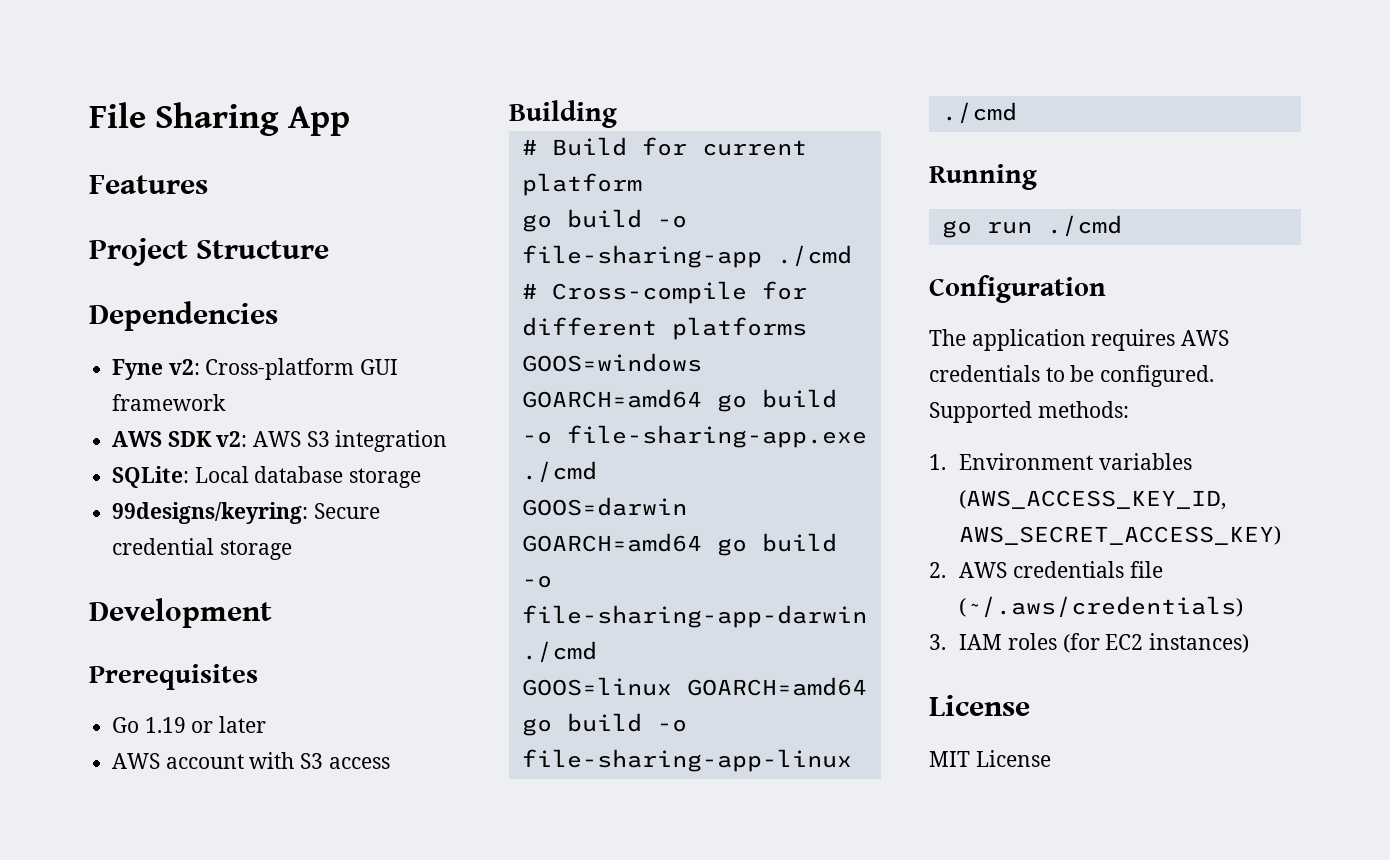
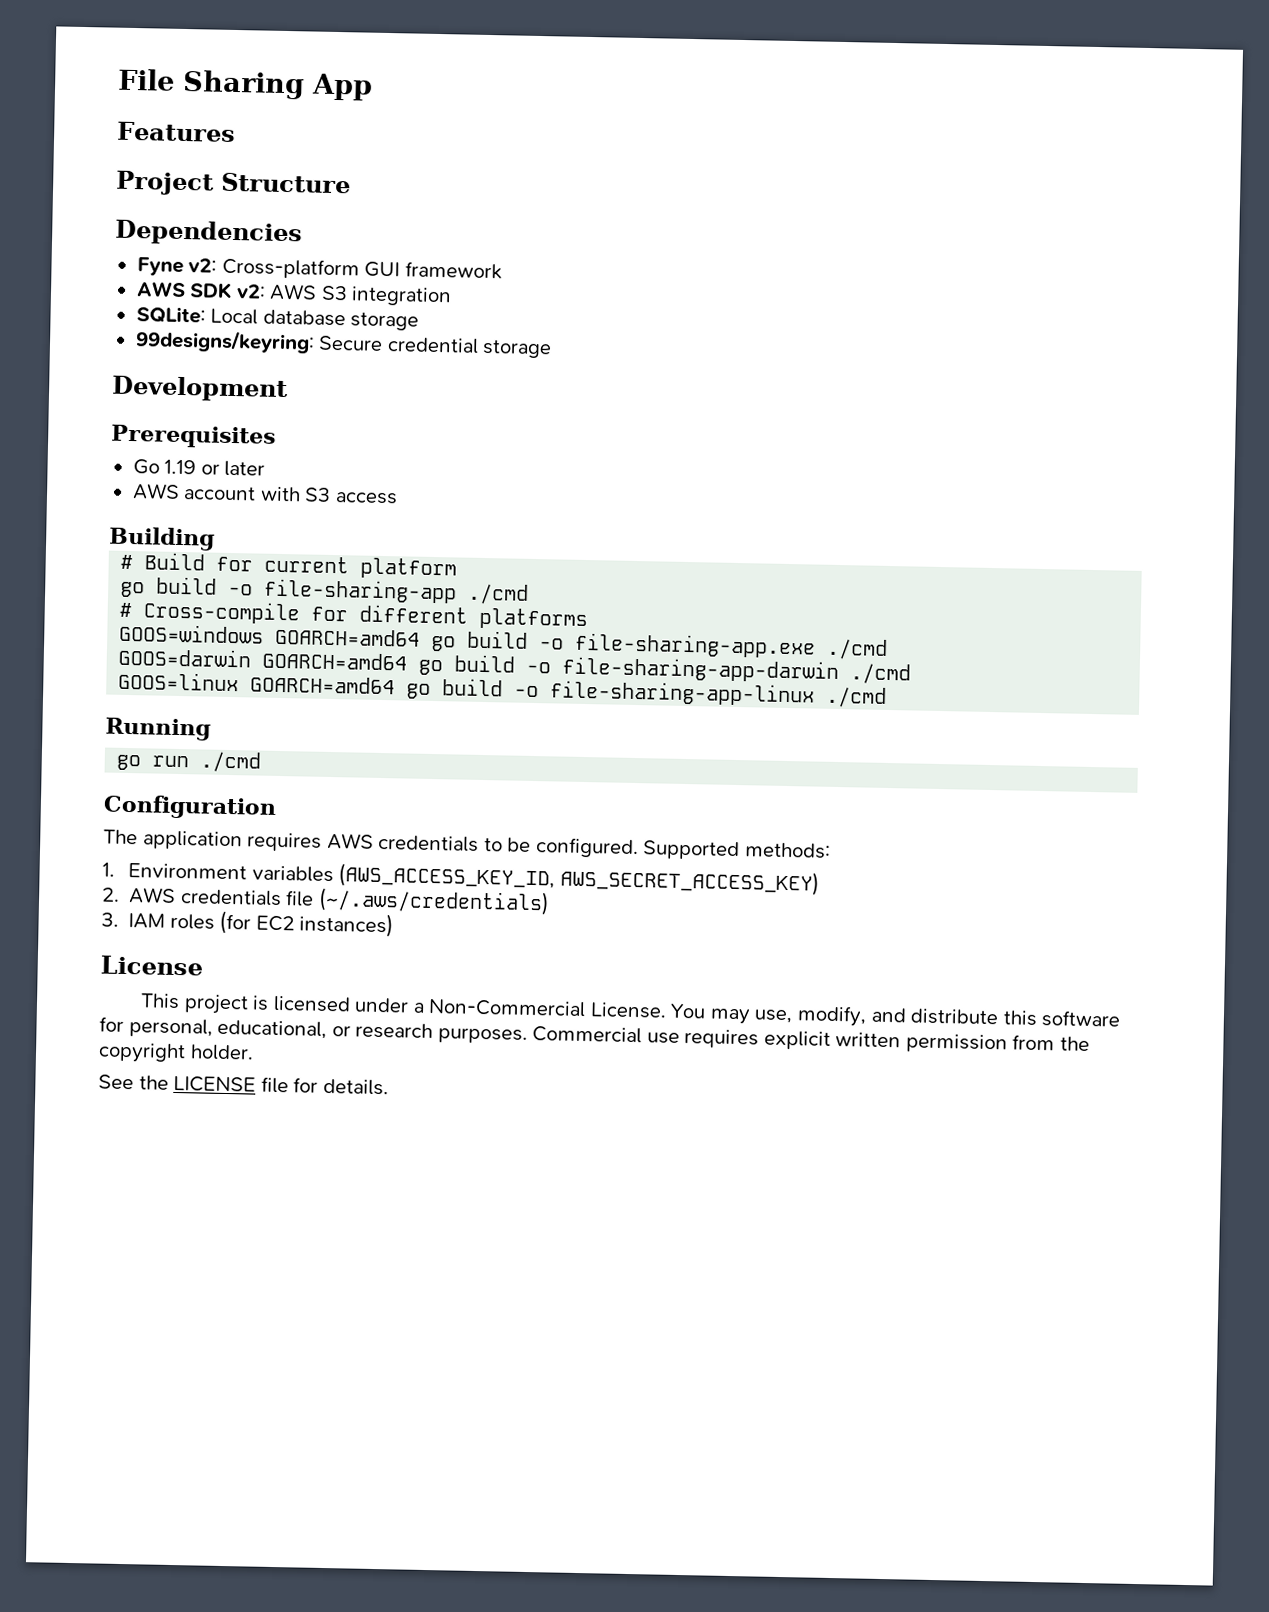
[929,750,1051,767] MIT License -> [140,993,1122,1028] [99,1016,1090,1054] [98,1042,254,1064] [98,1074,389,1096] This project is licensed under a Non-Commercial License. You may use, modify, and distribute this software for personal, educational, or research purposes. Commercial use requires explicit written permission from the copyright holder. // See the LICENSE file for details.

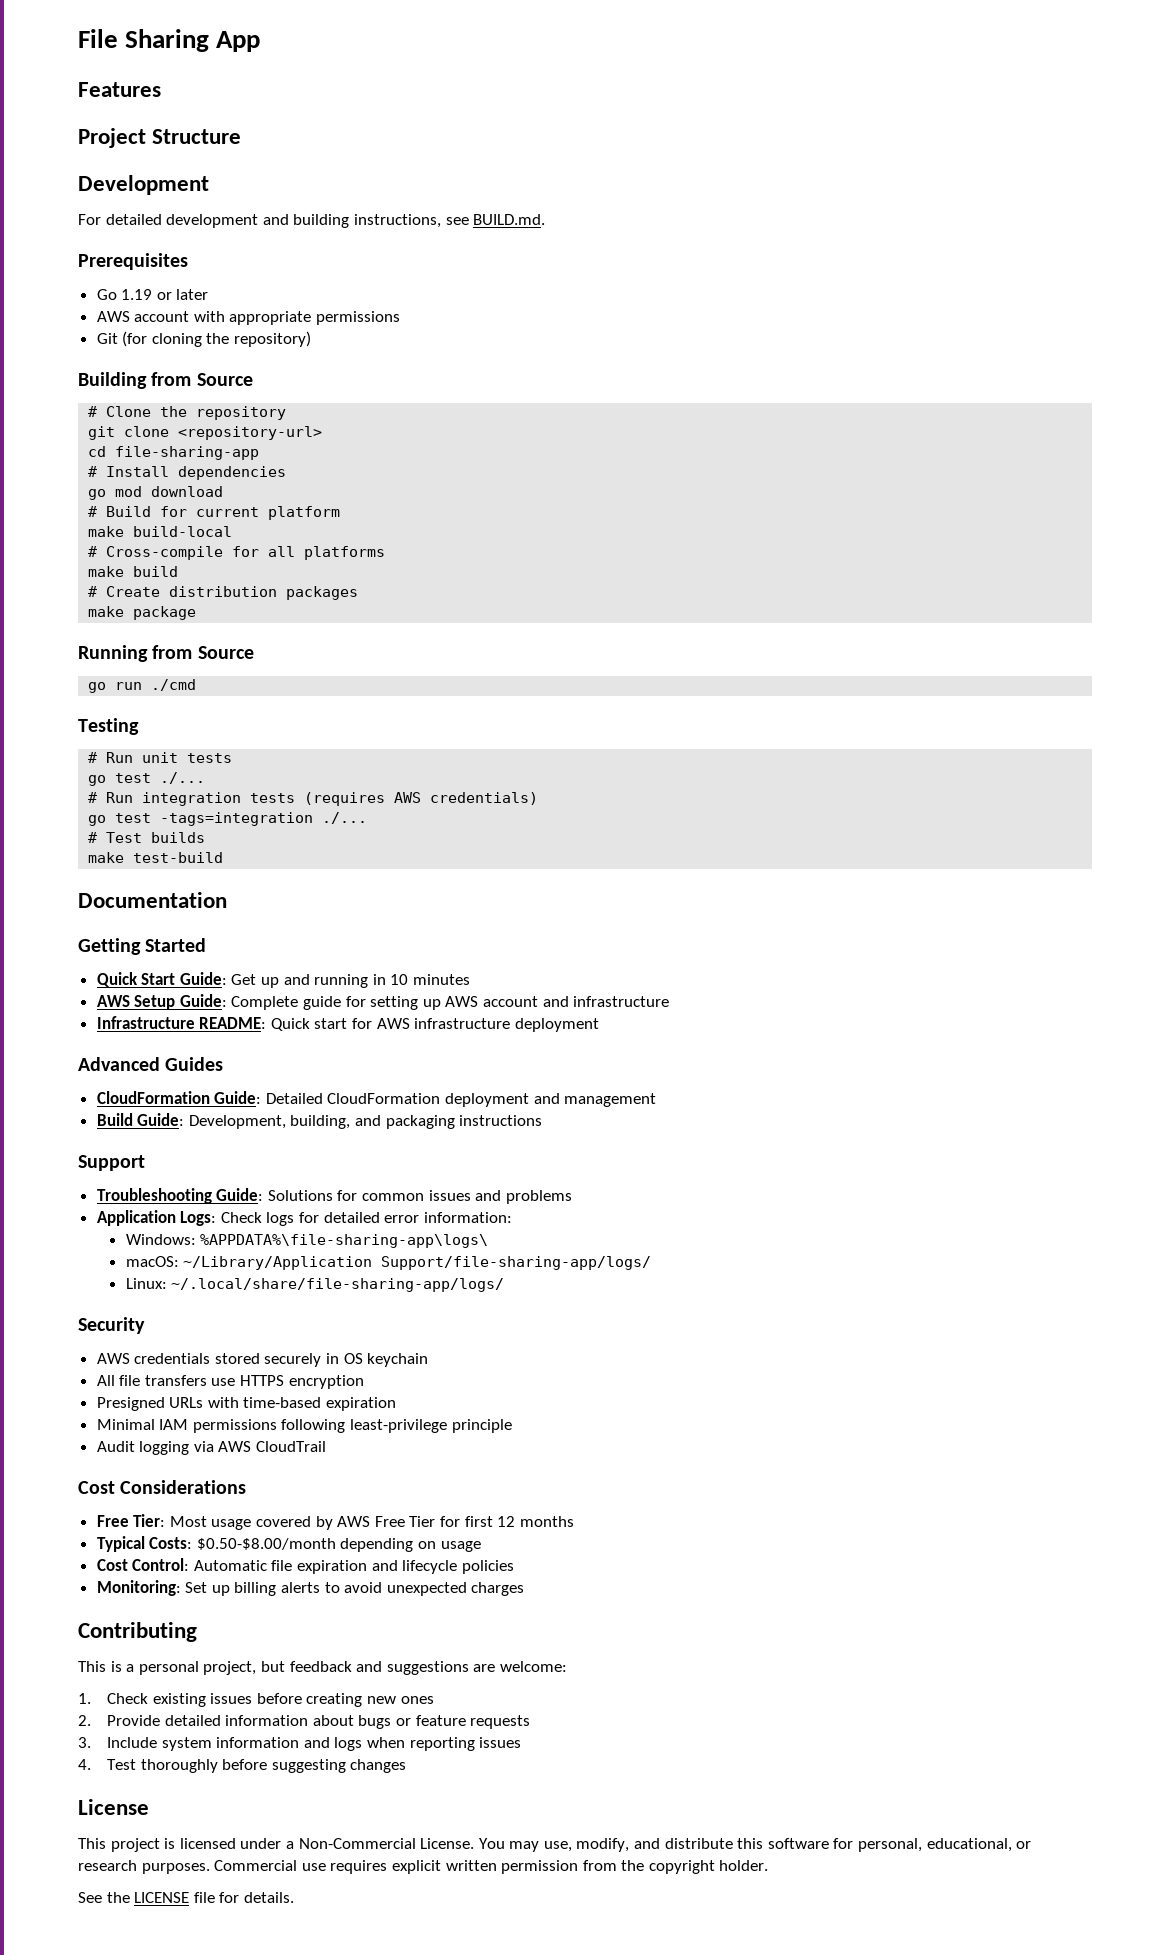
[115,219,303,247] [136,257,502,280] [135,281,453,307] [135,306,420,331] [134,329,553,359] [111,375,288,403] Dependencies // Fyne v2: Cross-platform GUI framework // AWS SDK v2: AWS S3 integration // SQLite: Local database storage // 99designs/keyring: Secure credential storage // Development -> [78,175,209,195] [78,214,546,228] Development // For detailed development and building instructions, see BUILD.md.
[304,487,398,505] [108,526,215,551] S3 access // Building -> [229,311,401,325] [96,331,312,347] [78,372,253,389] [88,406,287,420] [88,426,323,440] [88,446,260,460] [88,466,287,480] [88,486,224,500] appropriate permissions // Git (for cloning the repository) // Building from Source // # Clone the repository // git clone <repository-url> // cd file-sharing-app // # Install dependencies // go mod download
[120,576,530,605] go build -o file-sharing-app ./cmd -> [88,526,233,537] make build-local
[359,604,469,624] different -> [268,546,296,557] all
[119,623,889,660] [118,647,912,685] [118,671,888,708] GOOS=windows GOARCH=amd64 go build -o file-sharing-app.exe ./cmd // GOOS=darwin GOARCH=amd64 go build -o file-sharing-app-darwin ./cmd // GOOS=linux GOARCH=amd64 go build -o file-sharing-app-linux ./cmd -> [88,566,179,577] [88,586,359,600] [88,606,197,620] make build // # Create distribution packages // make package
(211, 729) none -> [152,645,254,659] from Source
[103,794,277,820] [103,829,831,861] [102,862,820,896] [102,887,550,916] [101,910,395,938] Configuration // The application requires AWS credentials to be configured. Supported methods: // 1. Environment variables (AWS_ACCESS_KEY_ID, AWS_SECRET_ACCESS_KEY) // 2. AWS credentials file (~/.aws/credentials) // 3. IAM roles (for EC2 instances) -> [78,718,139,735] [88,752,233,763] [88,772,206,786] [88,792,539,806] [88,812,368,826] [88,832,206,843] [88,852,224,863] [78,892,227,908] [78,938,207,955] [96,972,471,988] [96,994,670,1010] [96,1016,599,1032] [78,1057,224,1071] [96,1091,657,1107] [96,1113,543,1129] [78,1155,145,1171] [96,1188,572,1204] [96,1210,512,1226] [125,1234,489,1248] [125,1256,652,1270] [125,1278,505,1292] [78,1317,145,1334] [96,1353,429,1367] [96,1375,364,1389] [96,1397,397,1411] [96,1419,512,1433] [96,1441,327,1455] [78,1480,247,1494] [96,1514,574,1530] [96,1536,481,1552] [96,1558,514,1574] [96,1580,525,1596] [78,1622,197,1642] [78,1661,567,1675] [78,1693,434,1707] [78,1715,531,1729] [78,1737,522,1751] [78,1759,407,1773] Testing // # Run unit tests // go test ./... // # Run integration tests (requires AWS credentials) // go test -tags=integration ./... // # Test builds // make test-build // Documentation // Getting Started // Quick Start Guide: Get up and running in 10 minutes // AWS Setup Guide: Complete guide for setting up AWS account and infrastructure // Infrastructure README: Quick start for AWS infrastructure deployment // Advanced Guides // CloudFormation Guide: Detailed CloudFormation deployment and management // Build Guide: Development, building, and packaging instructions // Support // Troubleshooting Guide: Solutions for common issues and problems // Application Logs: Check logs for detailed error information: // Windows: %APPDATA%\file-sharing-app\logs\ // macOS: ~/Library/Application Support/file-sharing-app/logs/ // Linux: ~/.local/share/file-sharing-app/logs/ // Security // AWS credentials stored securely in OS keychain // All file transfers use HTTPS encryption // Presigned URLs with time-based expiration // Minimal IAM permissions following least-privilege principle // Audit logging via AWS CloudTrail // Cost Considerations // Free Tier: Most usage covered by AWS Free Tier for first 12 months // Typical Costs: $0.50-$8.00/month depending on usage // Cost Control: Automatic file expiration and lifecycle policies // Monitoring: Set up billing alerts to avoid unexpected charges // Contributing // This is a personal project, but feedback and suggestions are welcome: // 1. Check existing issues before creating new ones // 2. Provide detailed information about bugs or feature requests // 3. Include system information and logs when reporting issues // 4. Test thoroughly before suggesting changes

